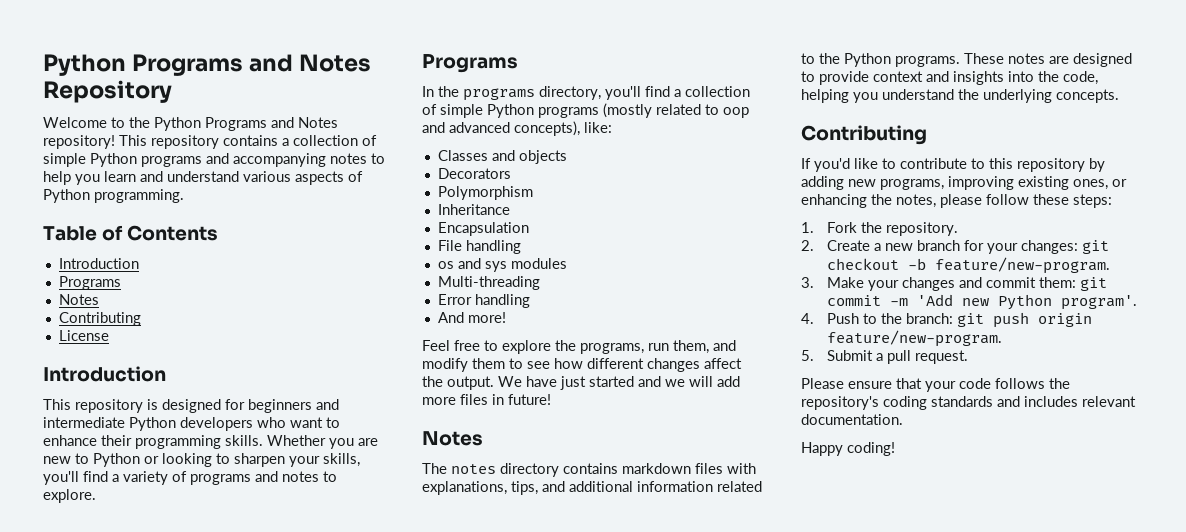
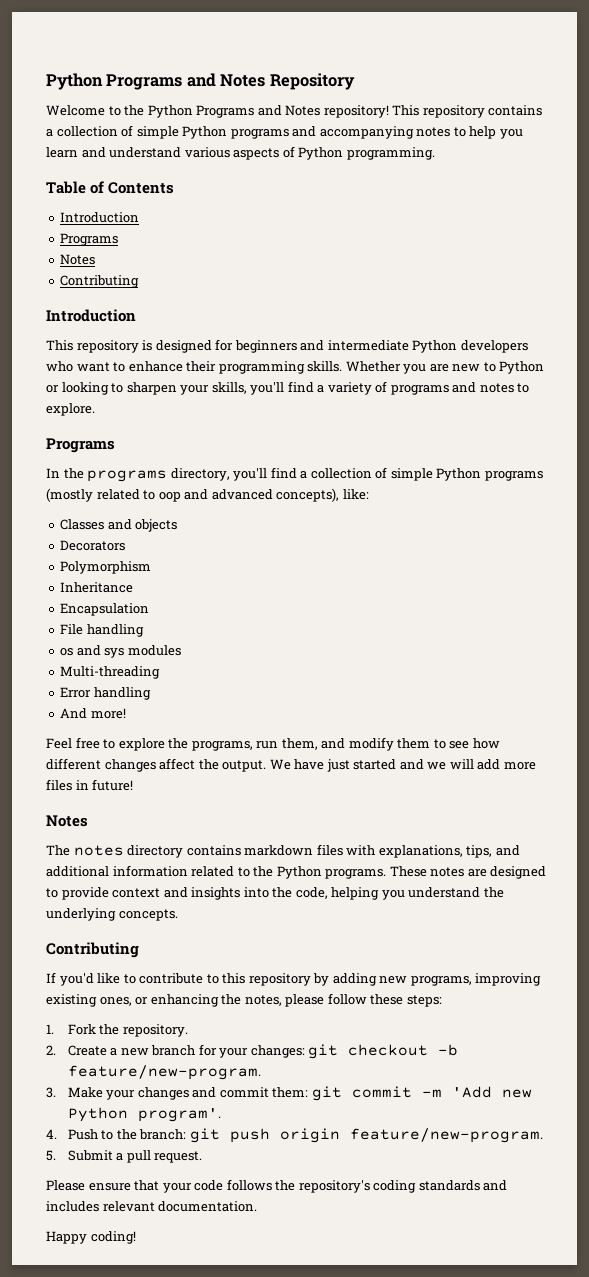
[58,330,109,341] // License -> (140, 281) none

